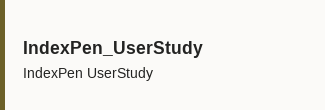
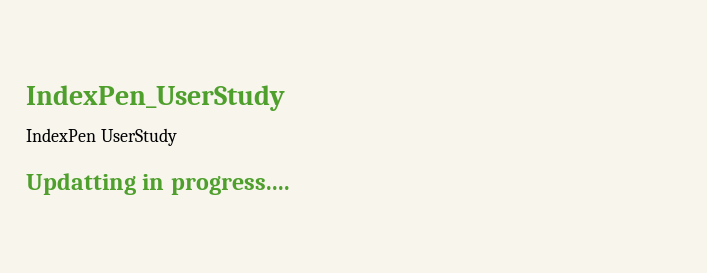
(153, 74) none -> [26,173,290,195] // Updatting in progress....

